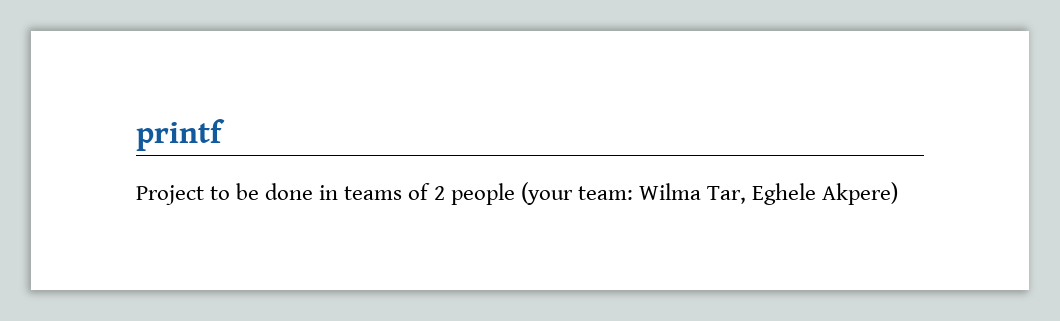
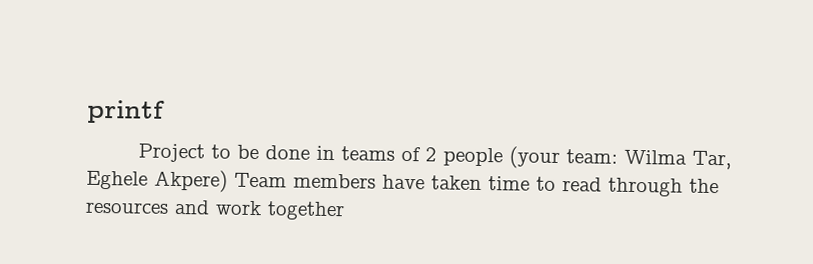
(899, 193) none -> [234,172,719,197] [85,199,345,221] Team members have taken time to read through the resources and work together

